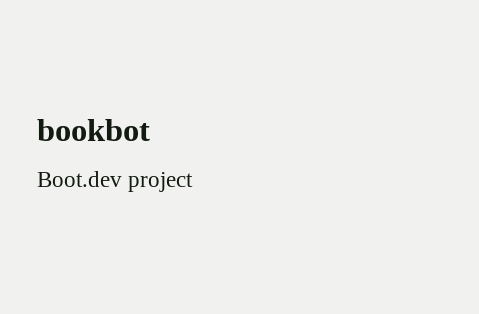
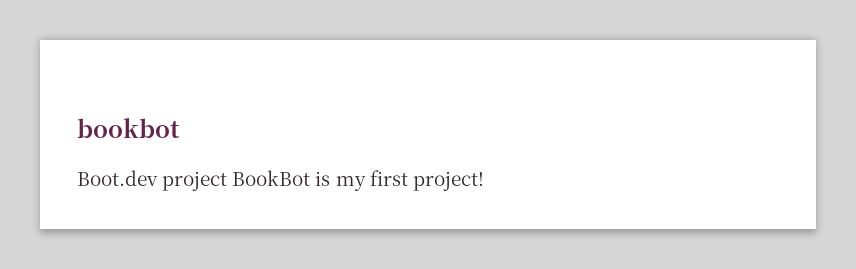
(194, 182) none -> [232,170,484,191] BookBot is my first project!

